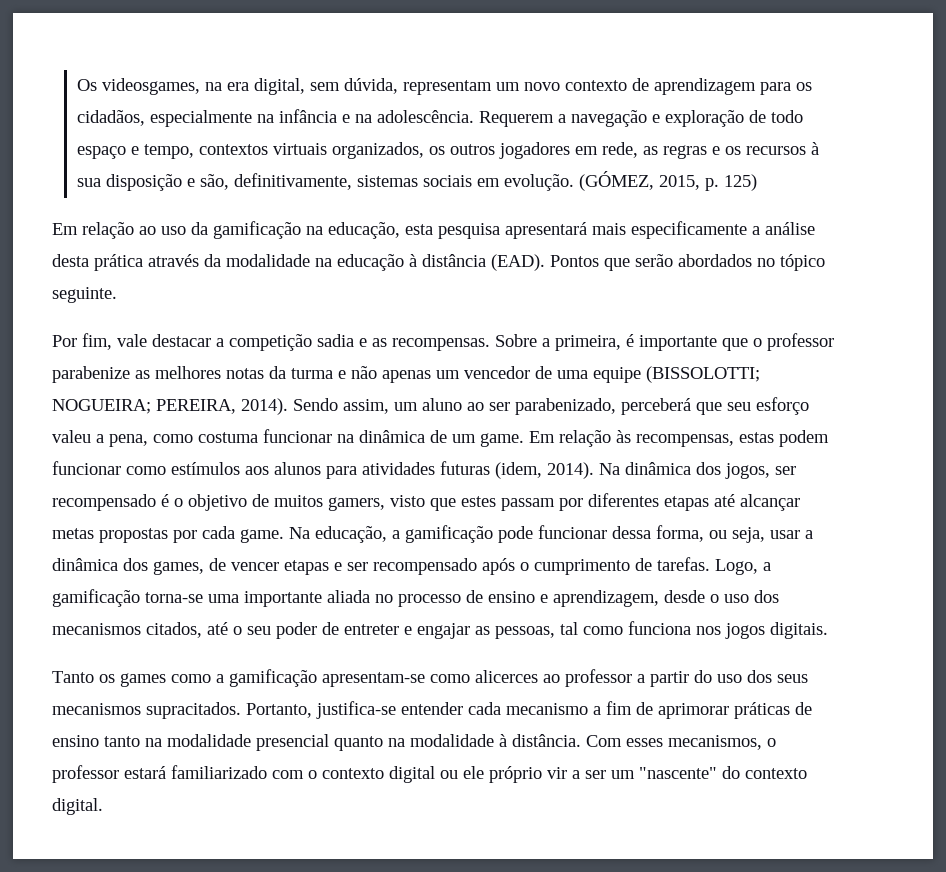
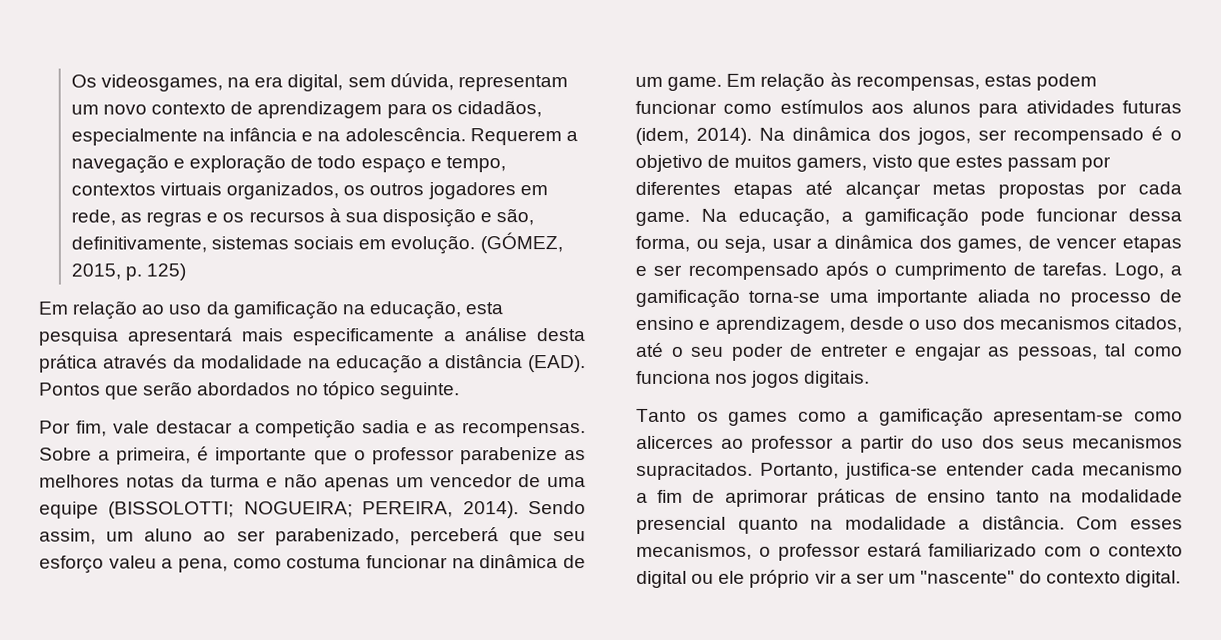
[409,254,417,267] à -> [428,358,440,369] a
[499,734,507,747] à -> [958,519,971,530] a

